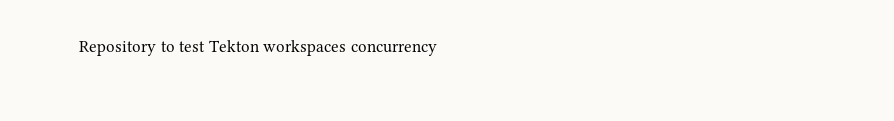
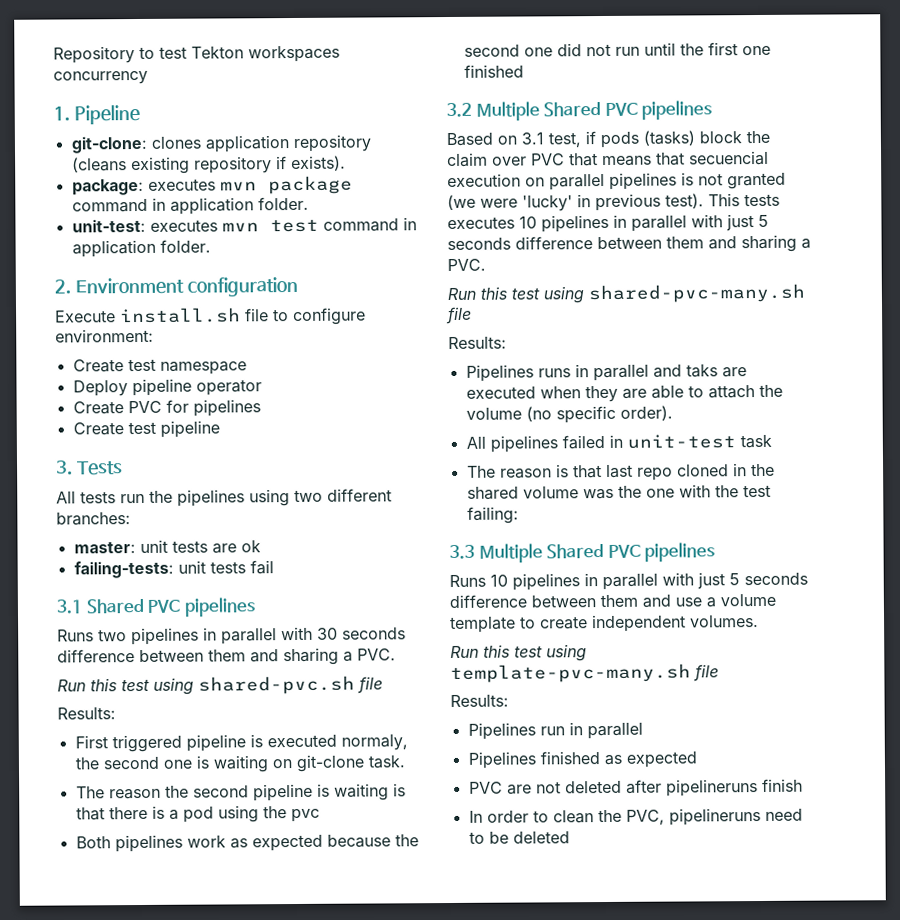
(437, 49) none -> [53,104,140,125] [70,134,372,154] [71,155,346,175] [71,175,353,196] [71,196,309,215] [71,217,417,233] [71,239,211,258] [54,276,298,297] [55,307,366,326] [55,328,154,343] [72,358,247,375] [72,378,262,397] [72,399,261,417] [72,420,220,438] [55,460,123,476] [56,488,392,507] [56,512,131,526] [73,539,261,554] [73,560,274,579] [56,597,256,617] [57,626,406,646] [57,647,396,666] [57,675,383,695] [57,707,116,720] [74,734,408,753] [74,754,405,773] [75,783,406,802] [75,805,320,823] [75,834,419,853] [463,42,771,57] [463,64,524,78] [446,100,713,121] [446,130,770,149] [447,150,769,168] [447,172,786,191] [447,193,780,212] [447,214,769,233] [447,234,811,253] [447,258,486,272] [447,283,805,304] [446,306,472,325] [448,336,507,350] [465,364,747,382] [465,384,783,403] [465,405,673,424] [465,434,772,453] [466,463,775,481] [466,484,771,500] [466,506,519,524] [449,542,716,563] [449,572,808,591] [449,593,776,609] [450,614,759,634] [450,644,587,662] [450,663,719,684] [450,694,509,708] [467,722,643,740] [467,751,697,769] [468,778,803,797] [468,808,803,826] [468,831,570,844] // 1. Pipeline // git-clone: clones application repository (cleans existing repository if exists). // package: executes mvn package command in application folder. // unit-test: executes mvn test command in application folder. // 2. Environment configuration // Execute install.sh file to configure environment: // Create test namespace // Deploy pipeline operator // Create PVC for pipelines // Create test pipeline // 3. Tests // All tests run the pipelines using two different branches: // master: unit tests are ok // failing-tests: unit tests fail // 3.1 Shared PVC pipelines // Runs two pipelines in parallel with 30 seconds difference between them and sharing a PVC. // Run this test using shared-pvc.sh file // Results: // First triggered pipeline is executed normaly, the second one is waiting on git-clone task. // The reason the second pipeline is waiting is that there is a pod using the pvc // Both pipelines work as expected because the second one did not run until the first one finished // 3.2 Multiple Shared PVC pipelines // Based on 3.1 test, if pods (tasks) block the claim over PVC that means that secuencial execution on parallel pipelines is not granted (we were 'lucky' in previous test). This tests executes 10 pipelines in parallel with just 5 seconds difference between them and sharing a PVC. // Run this test using shared-pvc-many.sh file // Results: // Pipelines runs in parallel and taks are executed when they are able to attach the volume (no specific order). // All pipelines failed in unit-test task // The reason is that last repo cloned in the shared volume was the one with the test failing: // 3.3 Multiple Shared PVC pipelines // Runs 10 pipelines in parallel with just 5 seconds difference between them and use a volume template to create independent volumes. // Run this test using template-pvc-many.sh file // Results: // Pipelines run in parallel // Pipelines finished as expected // PVC are not deleted after pipelineruns finish // In order to clean the PVC, pipelineruns need to be deleted

